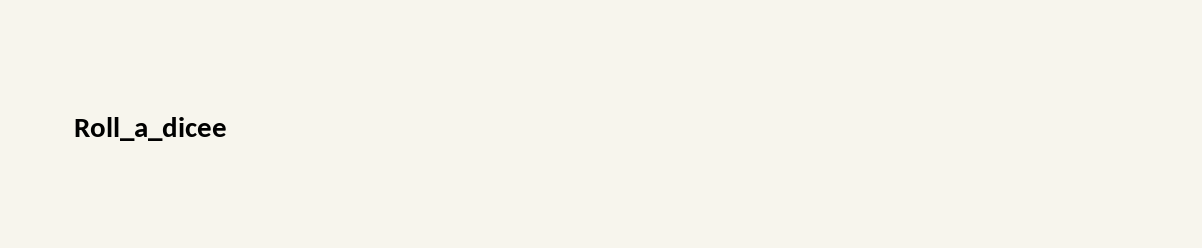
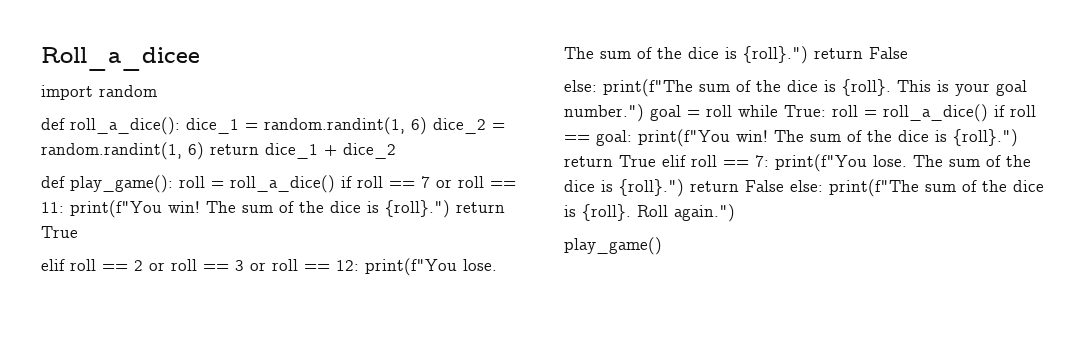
(227, 129) none -> [41,85,157,100] [41,117,505,135] [41,142,396,160] [41,175,516,193] [41,200,505,218] [41,226,78,238] [41,258,497,276] [564,46,908,64] [564,79,1027,97] [564,104,1036,122] [564,129,1018,147] [564,154,1031,172] [564,179,1044,197] [564,204,735,222] [564,237,662,255] // import random // def roll_a_dice(): dice_1 = random.randint(1, 6) dice_2 = random.randint(1, 6) return dice_1 + dice_2 // def play_game(): roll = roll_a_dice() if roll == 7 or roll == 11: print(f"You win! The sum of the dice is {roll}.") return True // elif roll == 2 or roll == 3 or roll == 12: print(f"You lose. The sum of the dice is {roll}.") return False // else: print(f"The sum of the dice is {roll}. This is your goal number.") goal = roll while True: roll = roll_a_dice() if roll == goal: print(f"You win! The sum of the dice is {roll}.") return True elif roll == 7: print(f"You lose. The sum of the dice is {roll}.") return False else: print(f"The sum of the dice is {roll}. Roll again.") // play_game()

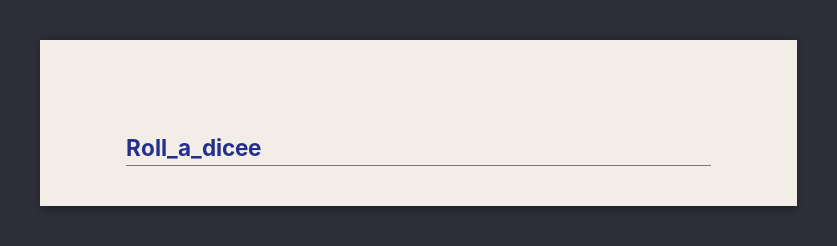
[41,85,157,100] [41,117,505,135] [41,142,396,160] [41,175,516,193] [41,200,505,218] [41,226,78,238] [41,258,497,276] [564,46,908,64] [564,79,1027,97] [564,104,1036,122] [564,129,1018,147] [564,154,1031,172] [564,179,1044,197] [564,204,735,222] [564,237,662,255] // import random // def roll_a_dice(): dice_1 = random.randint(1, 6) dice_2 = random.randint(1, 6) return dice_1 + dice_2 // def play_game(): roll = roll_a_dice() if roll == 7 or roll == 11: print(f"You win! The sum of the dice is {roll}.") return True // elif roll == 2 or roll == 3 or roll == 12: print(f"You lose. The sum of the dice is {roll}.") return False // else: print(f"The sum of the dice is {roll}. This is your goal number.") goal = roll while True: roll = roll_a_dice() if roll == goal: print(f"You win! The sum of the dice is {roll}.") return True elif roll == 7: print(f"You lose. The sum of the dice is {roll}.") return False else: print(f"The sum of the dice is {roll}. Roll again.") // play_game() -> (261, 148) none

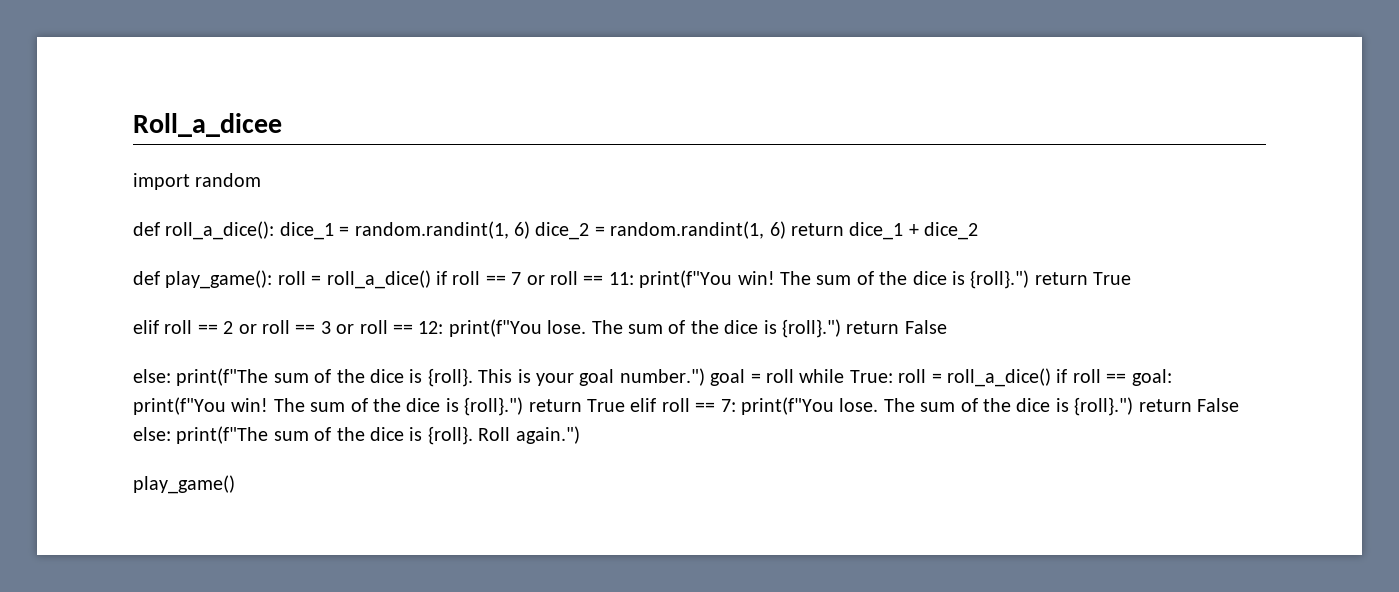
(261, 148) none -> [133,173,262,190] [133,221,979,240] [133,270,1132,289] [133,319,947,338] [133,368,1172,387] [133,397,1239,416] [133,426,580,445] [133,475,235,494] // import random // def roll_a_dice(): dice_1 = random.randint(1, 6) dice_2 = random.randint(1, 6) return dice_1 + dice_2 // def play_game(): roll = roll_a_dice() if roll == 7 or roll == 11: print(f"You win! The sum of the dice is {roll}.") return True // elif roll == 2 or roll == 3 or roll == 12: print(f"You lose. The sum of the dice is {roll}.") return False // else: print(f"The sum of the dice is {roll}. This is your goal number.") goal = roll while True: roll = roll_a_dice() if roll == goal: print(f"You win! The sum of the dice is {roll}.") return True elif roll == 7: print(f"You lose. The sum of the dice is {roll}.") return False else: print(f"The sum of the dice is {roll}. Roll again.") // play_game()

